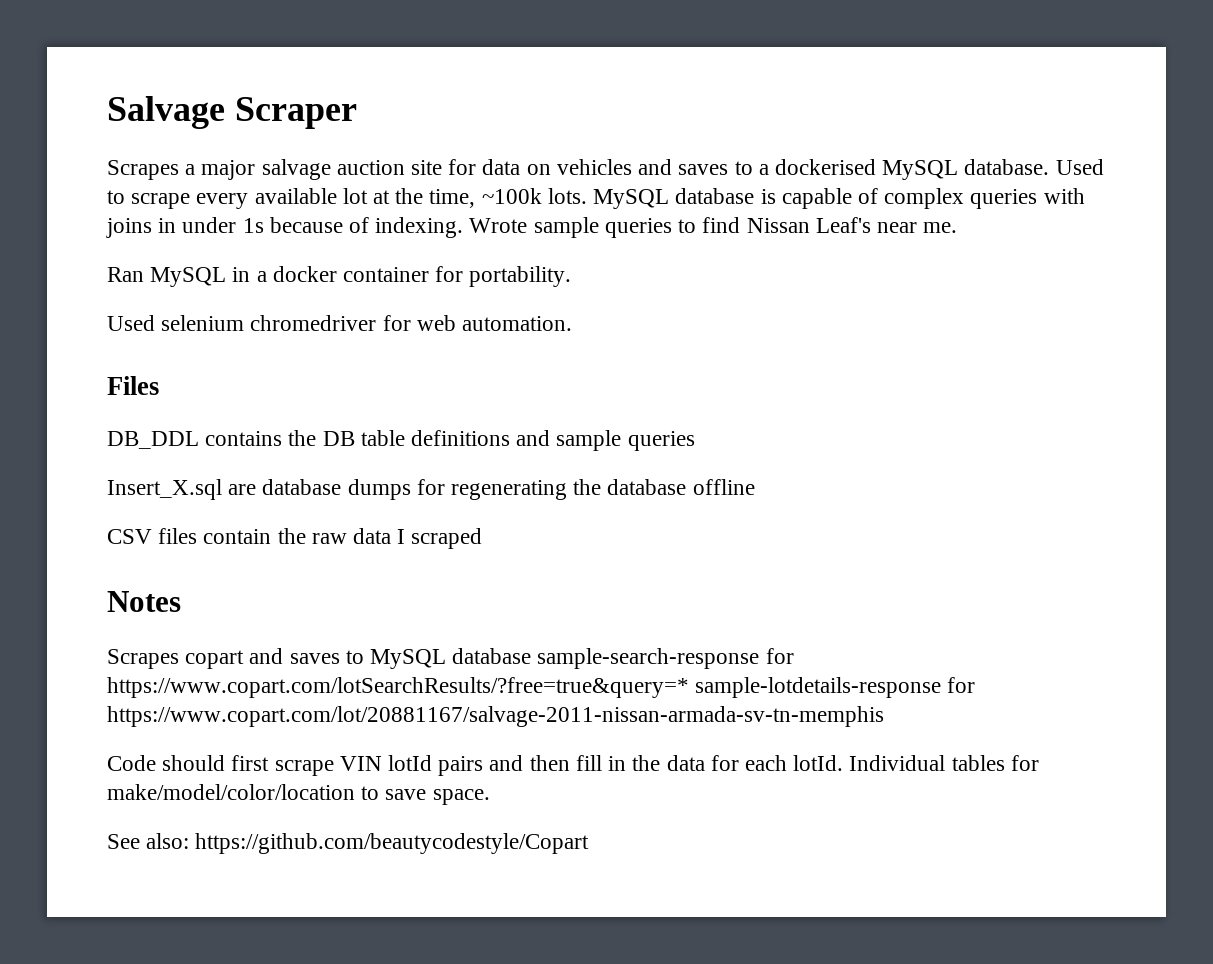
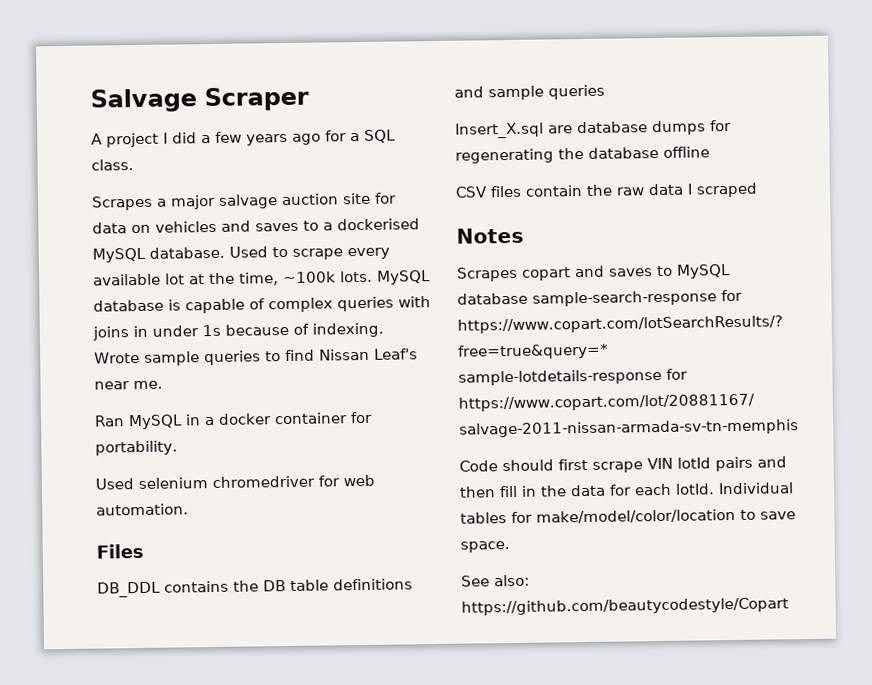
(357, 113) none -> [91,129,396,148] [91,159,134,171] // A project I did a few years ago for a SQL class.

